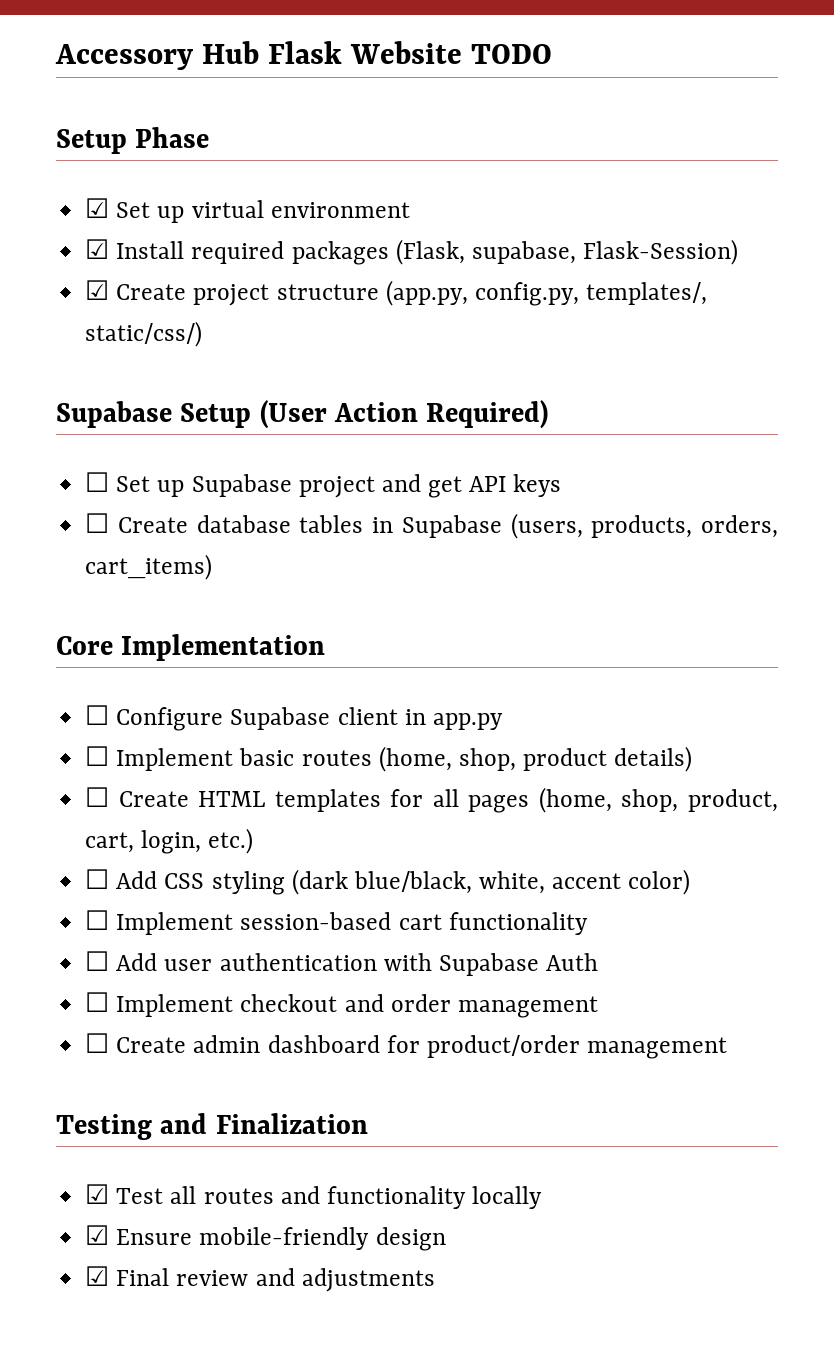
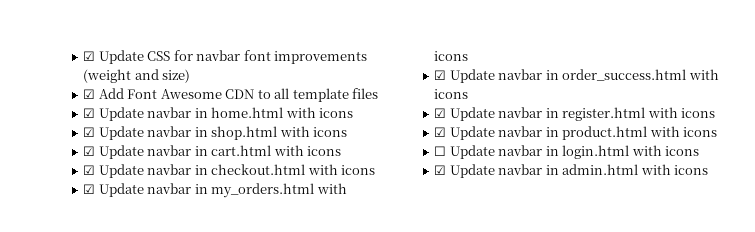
[55,41,553,70] [56,127,210,154] [85,198,410,223] [85,239,739,265] [85,280,708,306] [85,321,203,347] [56,400,549,429] [85,472,562,498] [85,513,778,539] [85,554,213,580] [56,634,326,661] [85,705,503,731] [85,746,693,772] [85,787,778,813] [85,828,254,854] [85,869,691,895] [85,910,588,935] [85,951,599,976] [85,992,598,1018] [85,1033,728,1059] [56,1113,368,1140] [85,1184,543,1209] [85,1225,446,1251] [85,1266,435,1292] Accessory Hub Flask Website TODO // Setup Phase // ☑ Set up virtual environment // ☑ Install required packages (Flask, supabase, Flask-Session) // ☑ Create project structure (app.py, config.py, templates/, static/css/) // Supabase Setup (User Action Required) // ☐ Set up Supabase project and get API keys // ☐ Create database tables in Supabase (users, products, orders, cart_items) // Core Implementation // ☐ Configure Supabase client in app.py // ☐ Implement basic routes (home, shop, product details) // ☐ Create HTML templates for all pages (home, shop, product, cart, login, etc.) // ☐ Add CSS styling (dark blue/black, white, accent color) // ☐ Implement session-based cart functionality // ☐ Add user authentication with Supabase Auth // ☐ Implement checkout and order management // ☐ Create admin dashboard for product/order management // Testing and Finalization // ☑ Test all routes and functionality locally // ☑ Ensure mobile-friendly design // ☑ Final review and adjustments -> [83,50,368,64] [83,69,191,83] [83,88,379,102] [83,107,354,121] [83,126,348,140] [83,145,342,159] [83,164,376,178] [83,183,347,198] [434,51,469,61] [434,69,719,83] [434,89,469,99] [434,107,716,121] [434,126,718,140] [434,145,700,159] [434,164,709,178] ☑ Update CSS for navbar font improvements (weight and size) // ☑ Add Font Awesome CDN to all template files // ☑ Update navbar in home.html with icons // ☑ Update navbar in shop.html with icons // ☑ Update navbar in cart.html with icons // ☑ Update navbar in checkout.html with icons // ☑ Update navbar in my_orders.html with icons // ☑ Update navbar in order_success.html with icons // ☑ Update navbar in register.html with icons // ☑ Update navbar in product.html with icons // ☐ Update navbar in login.html with icons // ☑ Update navbar in admin.html with icons

